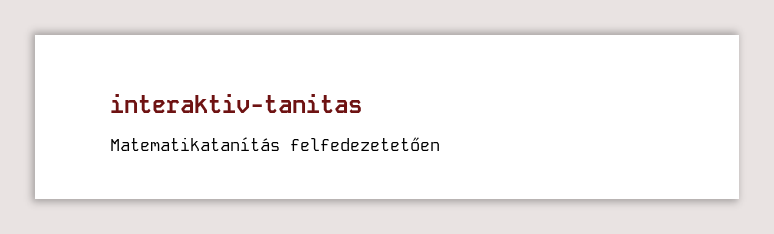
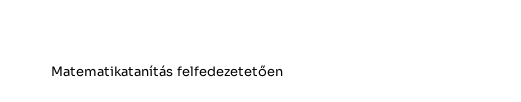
[110,94,362,113] interaktiv-tanitas // -> (51, 71) none

